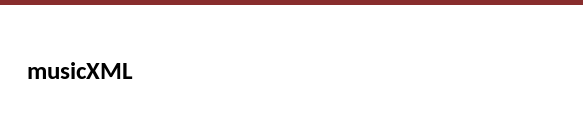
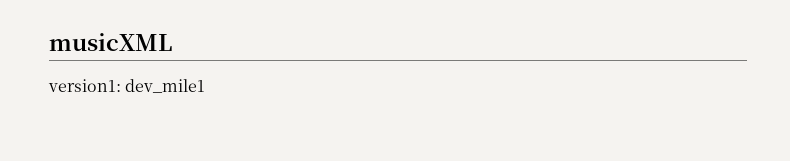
(133, 70) none -> [48,79,206,93] // version1: dev_mile1

